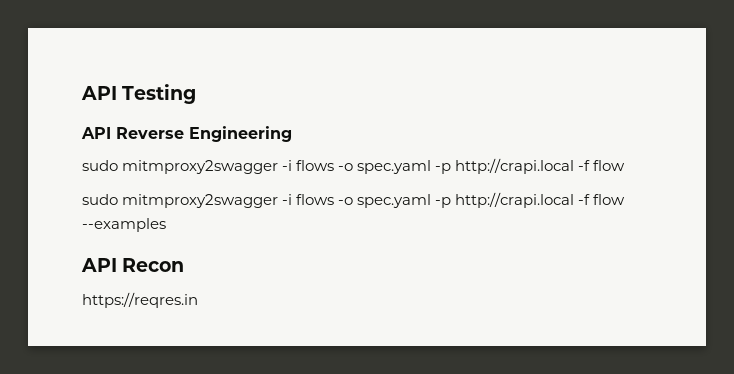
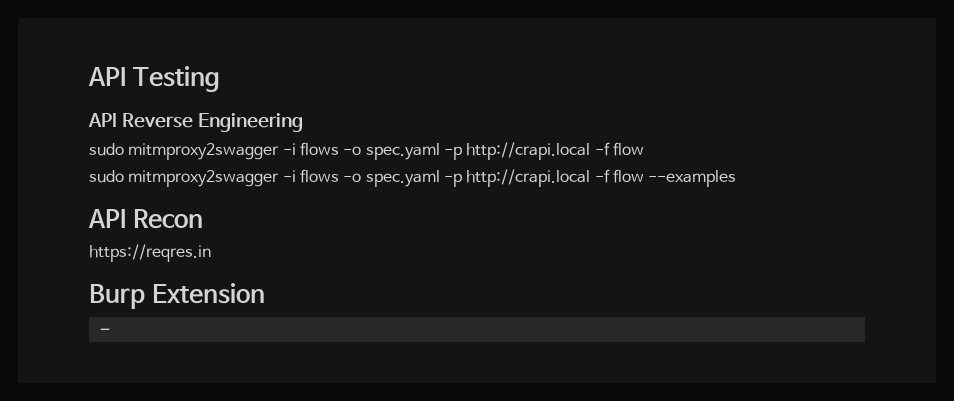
(198, 300) none -> [89,283,265,309] [98,328,111,335] // Burp Extension // -

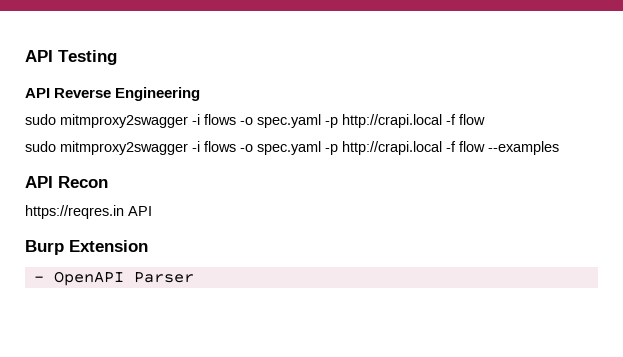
(211, 253) none -> [128,206,152,216] API
(111, 331) none -> [53,271,194,286] OpenAPI Parser

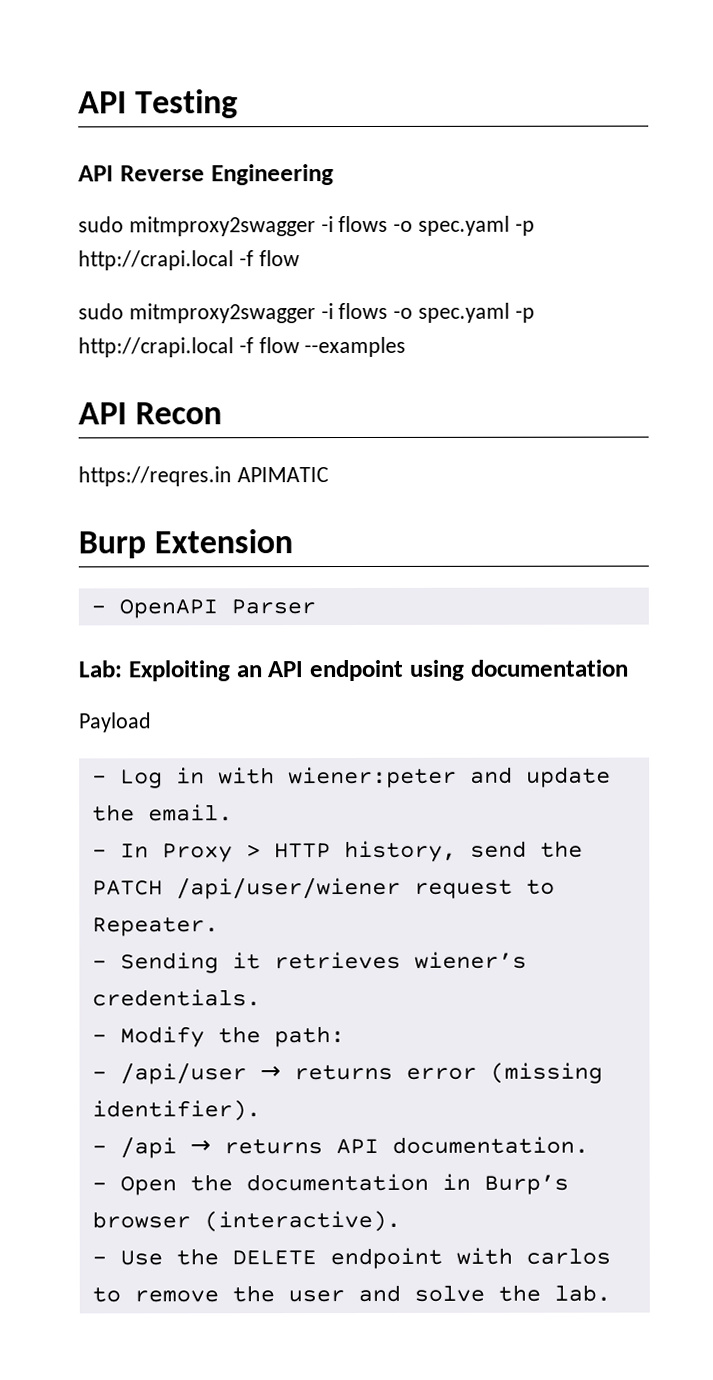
[128,206,152,216] API -> [236,467,329,483] APIMATIC
(194, 277) none -> [78,659,628,682] [79,712,152,733] [91,766,611,789] [91,804,233,822] [91,840,583,863] [91,877,555,900] [91,917,219,937] [91,951,527,974] [91,989,261,1007] [91,1026,345,1048] [91,1062,603,1085] [91,1100,261,1122] [91,1136,589,1159] [91,1173,569,1196] [91,1210,401,1233] [91,1247,611,1270] [91,1284,611,1303] // Lab: Exploiting an API endpoint using documentation // Payload // - Log in with wiener:peter and update the email. // - In Proxy > HTTP history, send the PATCH /api/user/wiener request to Repeater. // - Sending it retrieves wiener’s credentials. // - Modify the path: // - /api/user → returns error (missing identifier). // - /api → returns API documentation. // - Open the documentation in Burp’s browser (interactive). // - Use the DELETE endpoint with carlos to remove the user and solve the lab.

